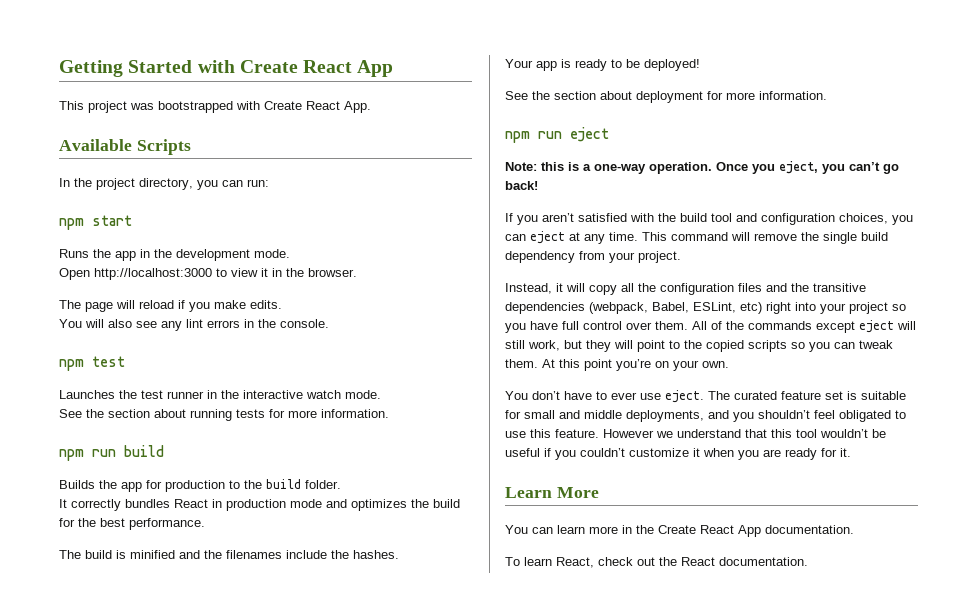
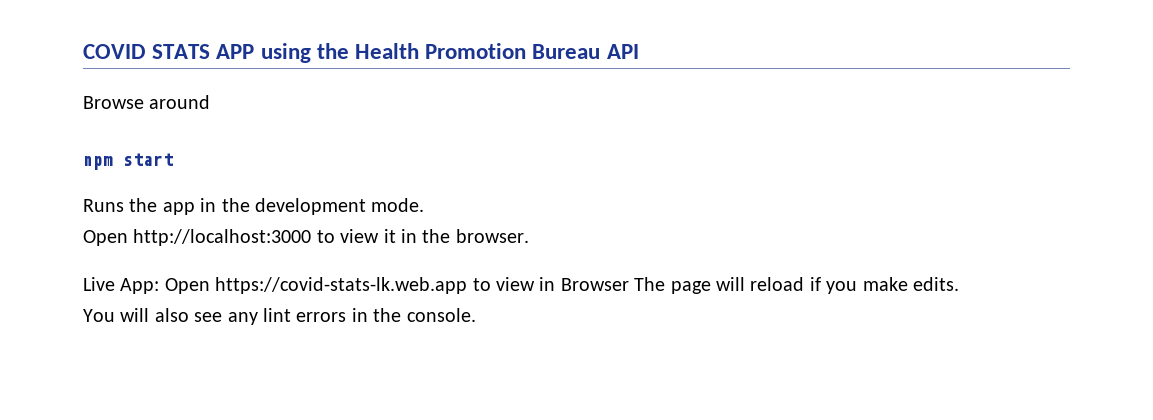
[59,60,394,77] [59,101,371,113] [59,139,191,155] [59,178,269,190] Getting Started with Create React App // This project was bootstrapped with Create React App. // Available Scripts // In the project directory, you can run: -> [83,43,639,63] [83,95,211,109] COVID STATS APP using the Health Promotion Bureau API // Browse around
(357, 272) none -> [83,277,629,294] Live App: Open https://covid-stats-lk.web.app to view in Browser
[59,356,125,371] [59,390,381,399] [59,409,389,421] [59,445,164,461] [59,479,341,492] [59,499,460,511] [59,518,205,530] [59,550,399,559] [505,59,700,71] [505,91,827,103] [505,127,609,143] [505,161,899,174] [505,181,538,190] [505,213,913,225] [505,231,888,244] [505,251,681,263] [505,283,866,295] [505,302,906,314] [505,320,916,333] [505,340,893,352] [505,359,729,371] [505,390,906,403] [505,410,906,422] [505,429,886,438] [505,448,851,460] [505,487,599,498] [505,525,854,537] [505,557,808,568] // npm test // Launches the test runner in the interactive watch mode. // See the section about running tests for more information. // npm run build // Builds the app for production to the build folder. // It correctly bundles React in production mode and optimizes the build for the best performance. // The build is minified and the filenames include the hashes. // Your app is ready to be deployed! // See the section about deployment for more information. // npm run eject // Note: this is a one-way operation. Once you eject, you can’t go back! // If you aren’t satisfied with the build tool and configuration choices, you can eject at any time. This command will remove the single build dependency from your project. // Instead, it will copy all the configuration files and the transitive dependencies (webpack, Babel, ESLint, etc) right into your project so you have full control over them. All of the commands except eject will still work, but they will point to the copied scripts so you can tweak them. At this point you’re on your own. // You don’t have to ever use eject. The curated feature set is suitable for small and middle deployments, and you shouldn’t feel obligated to use this feature. However we understand that this tool wouldn’t be useful if you couldn’t customize it when you are ready for it. // Learn More // You can learn more in the Create React App documentation. // To learn React, check out the React documentation. -> (476, 315) none

